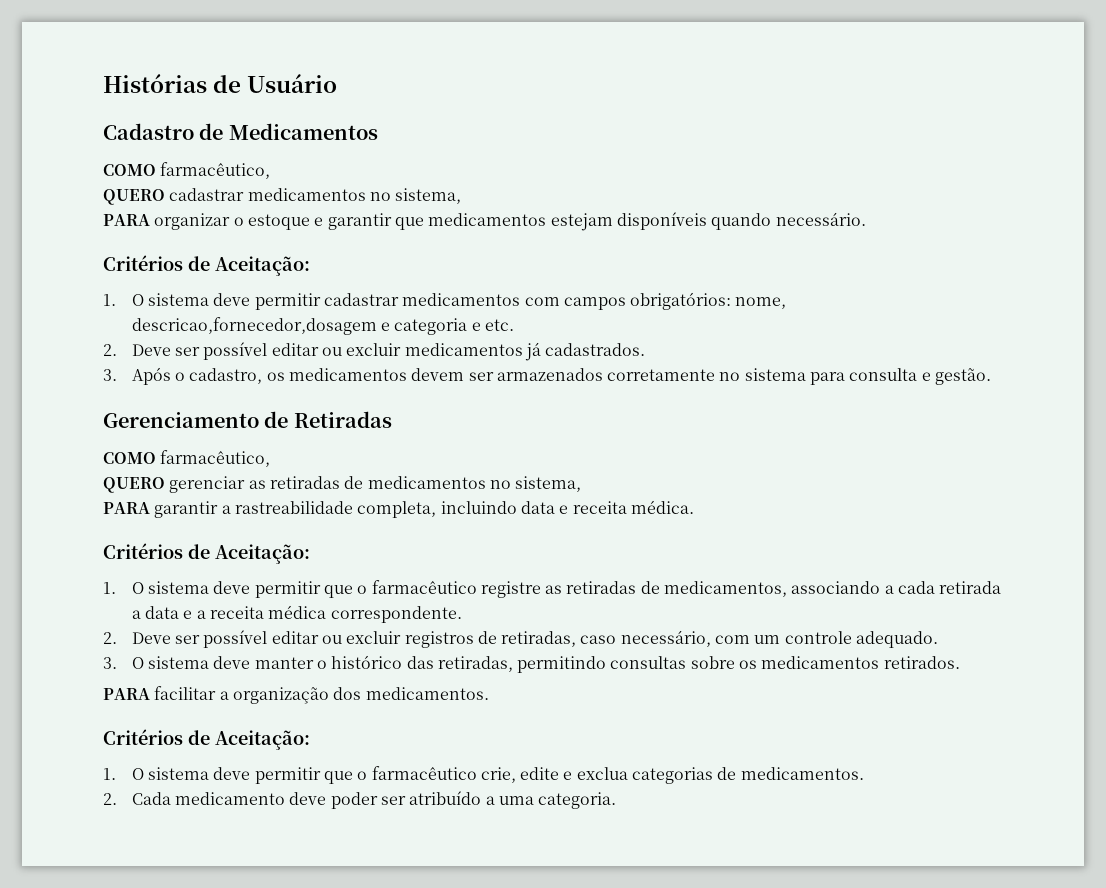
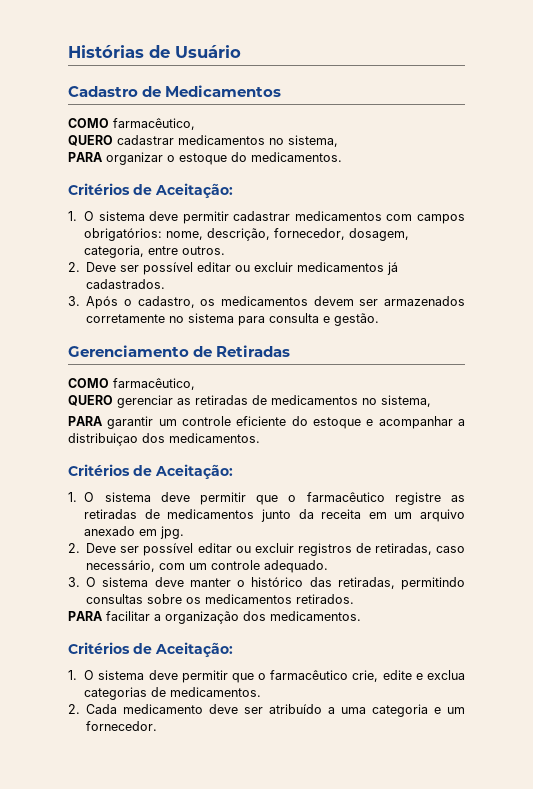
[314,212,866,231] e garantir que medicamentos estejam disponíveis quando necessário. -> [231,152,342,162] do medicamentos.
[131,317,514,335] descricao,fornecedor,dosagem e categoria e etc. -> [207,228,410,241] [84,245,226,258] descrição, fornecedor, dosagem, categoria, entre outros.
[221,500,694,518] a rastreabilidade completa, incluindo data e receita médica. -> [158,416,465,429] [68,433,260,446] um controle eficiente do estoque e acompanhar a distribuiçao dos medicamentos.
[664,581,1002,597] [131,605,462,623] medicamentos, associando a cada retirada a data e a receita médica correspondente. -> [167,509,466,522] [84,526,185,539] medicamentos junto da receita em um arquivo anexado em jpg.
[330,792,378,809] poder -> (239, 709) none
[538,792,617,809] categoria. -> [372,704,466,717] [86,721,158,731] categoria e um fornecedor.

